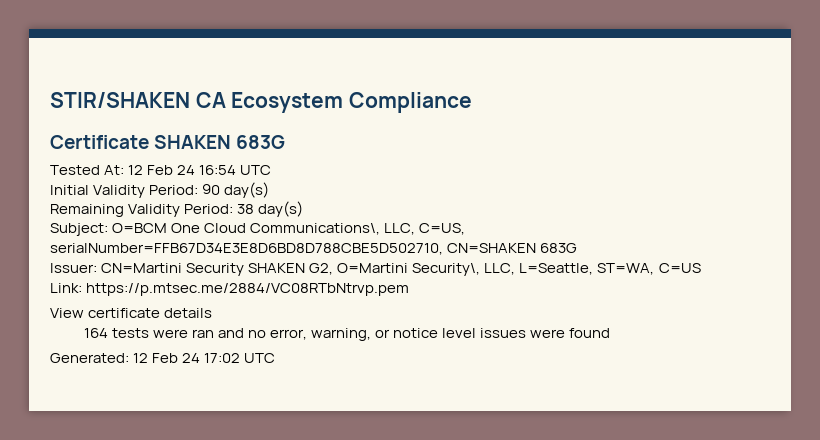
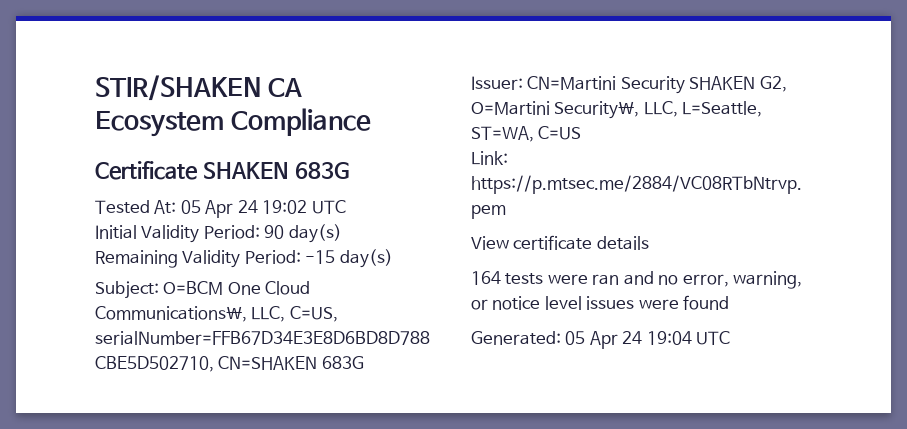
[128,165,237,175] 12 Feb 24 16:54 -> [180,200,308,218] 05 Apr 24 19:02
[237,204,255,214] 38 -> [305,250,336,264] -15
[133,353,241,363] 12 Feb 24 17:02 -> [565,331,692,349] 05 Apr 24 19:04

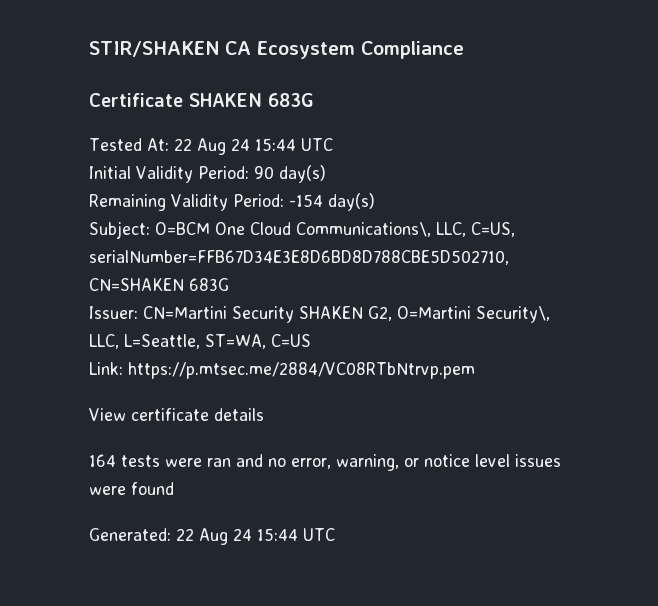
[180,200,308,218] 05 Apr 24 19:02 -> [173,138,296,155] 22 Aug 24 15:44
[305,250,336,264] -15 -> [288,194,323,207] -154
[565,331,692,349] 05 Apr 24 19:04 -> [176,528,298,545] 22 Aug 24 15:44

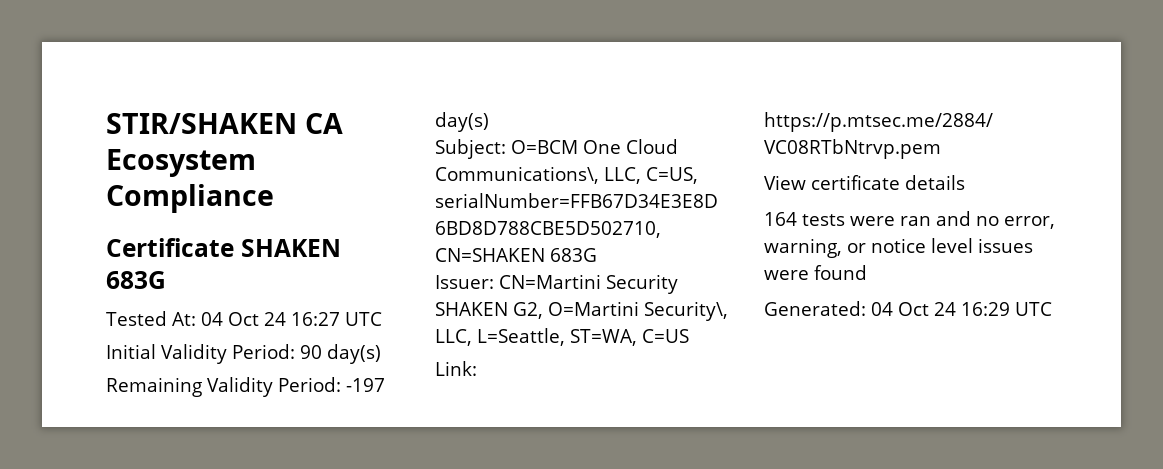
[173,138,296,155] 22 Aug 24 15:44 -> [200,312,340,326] 04 Oct 24 16:27
[288,194,323,207] -154 -> [346,378,385,392] -197
[176,528,298,545] 22 Aug 24 15:44 -> [871,302,1010,316] 04 Oct 24 16:29

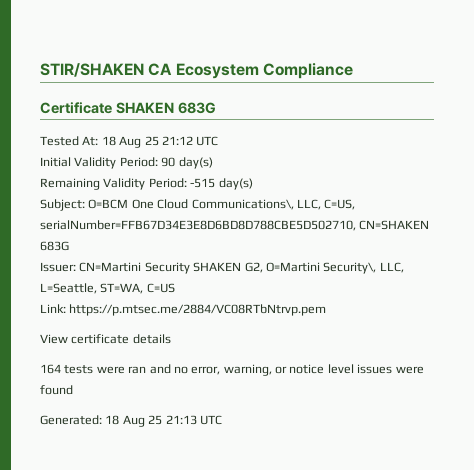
[200,312,340,326] 04 Oct 24 16:27 -> [101,136,193,148] 18 Aug 25 21:12
[346,378,385,392] -197 -> [190,178,216,188] -515
[871,302,1010,316] 04 Oct 24 16:29 -> [105,415,197,427] 18 Aug 25 21:13

